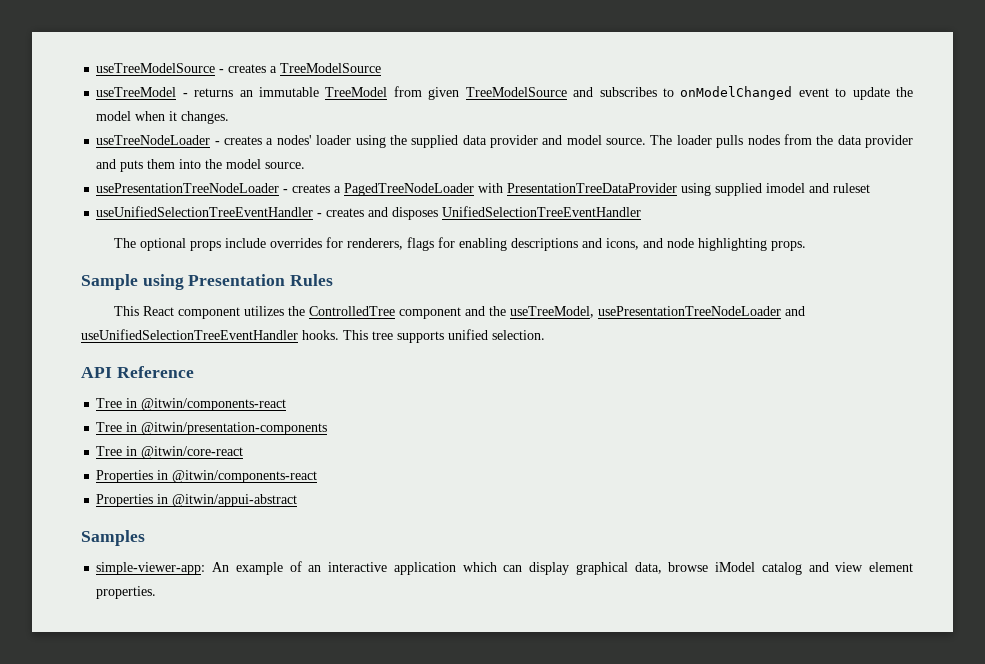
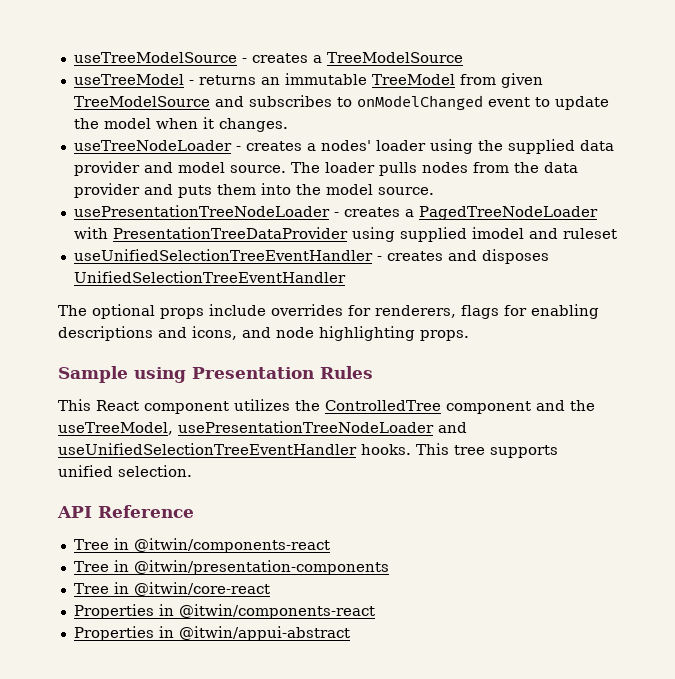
[81,530,145,546] [96,561,914,575] [96,586,157,599] // Samples // simple-viewer-app: An example of an interactive application which can display graphical data, browse iModel catalog and view element properties. -> (350, 633) none

